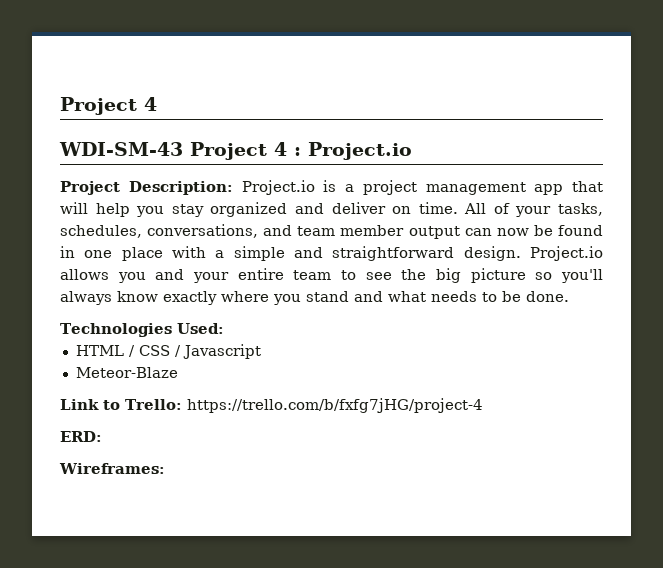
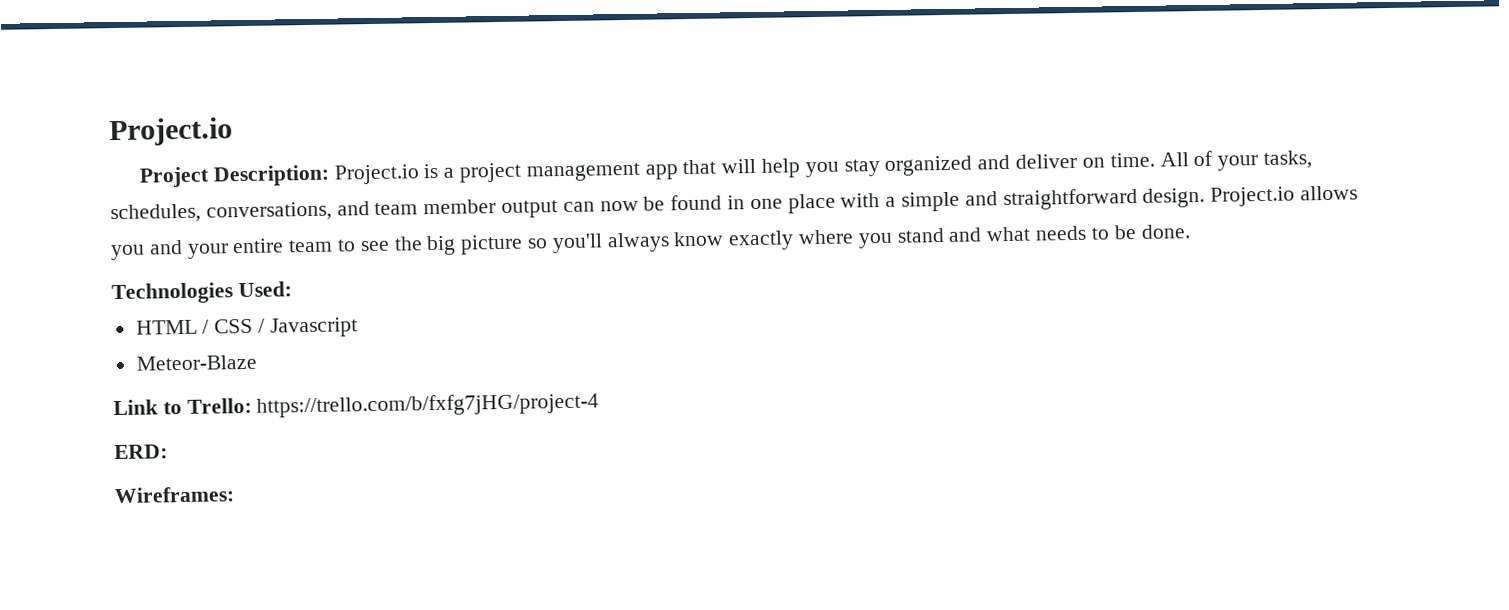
[60,97,157,115] [59,142,301,160] Project 4 // WDI-SM-43 Project 4 : -> (109, 132) none

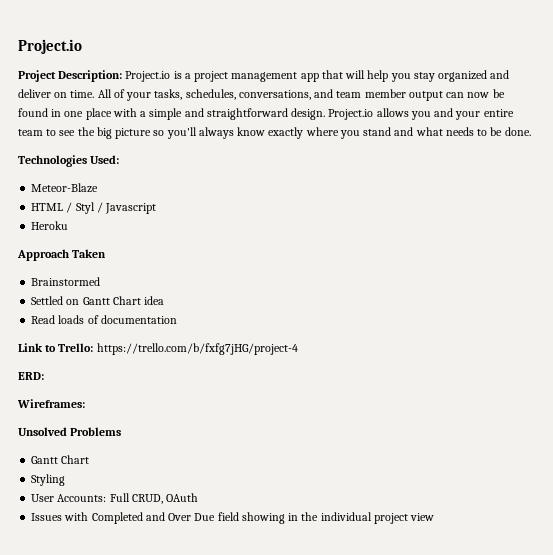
(292, 289) none -> [31,183,99,193] // Meteor-Blaze
[214,318,254,334] CSS -> [75,202,95,214] Styl
[135,354,257,371] Meteor-Blaze -> [31,221,69,230] [17,249,107,261] [31,277,101,286] [31,296,165,305] [31,315,177,324] Heroku // Approach Taken // Brainstormed // Settled on Gantt Chart idea // Read loads of documentation
(235, 495) none -> [18,427,122,436] [31,455,90,464] [31,474,66,486] [31,493,199,504] [31,512,435,524] // Unsolved Problems // Gantt Chart // Styling // User Accounts: Full CRUD, OAuth // Issues with Completed and Over Due field showing in the individual project view

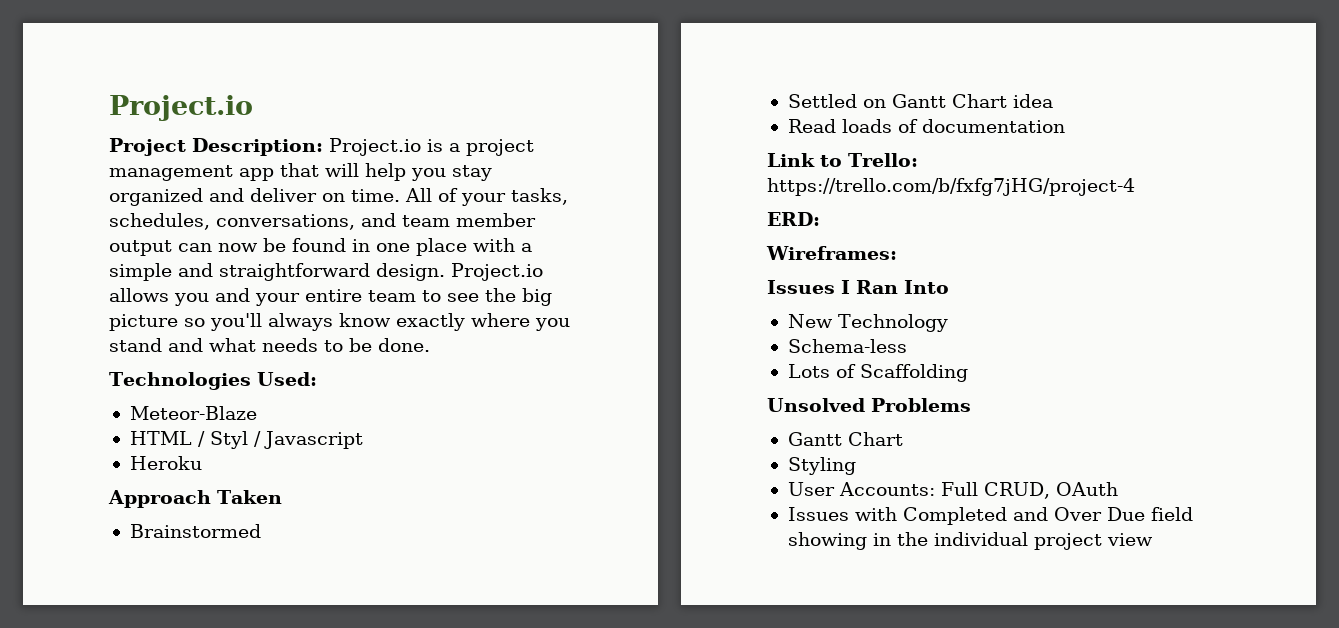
(85, 403) none -> [767,280,949,294] [787,314,948,332] [787,339,907,353] [787,364,968,382] // Issues I Ran Into // New Technology // Schema-less // Lots of Scaffolding

